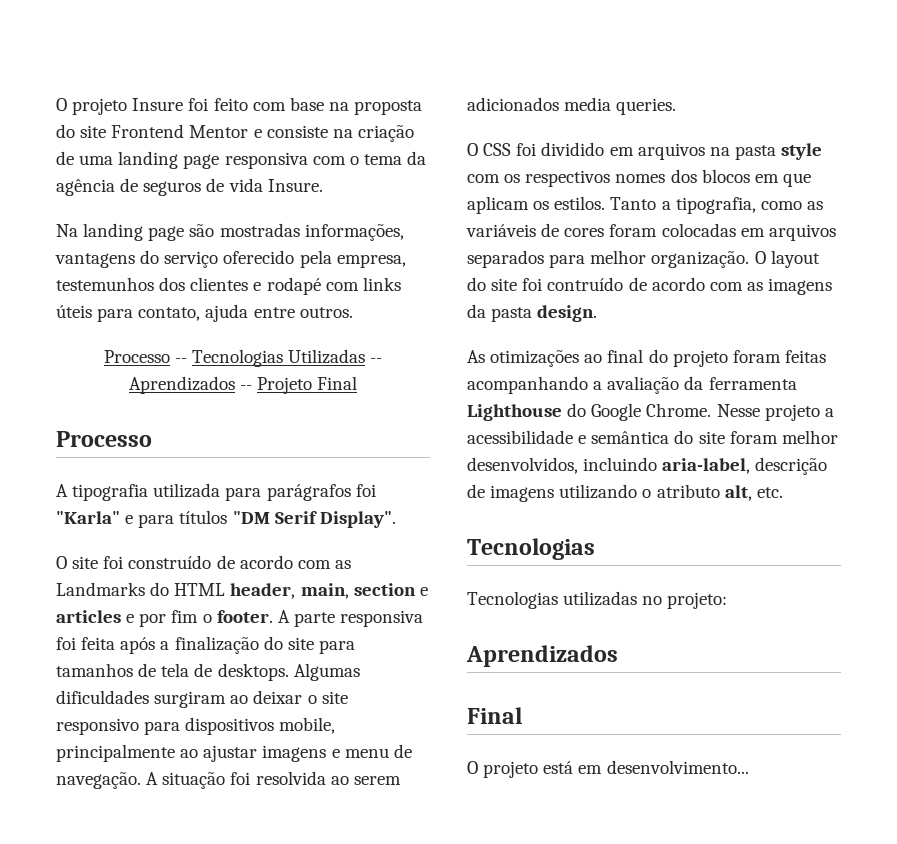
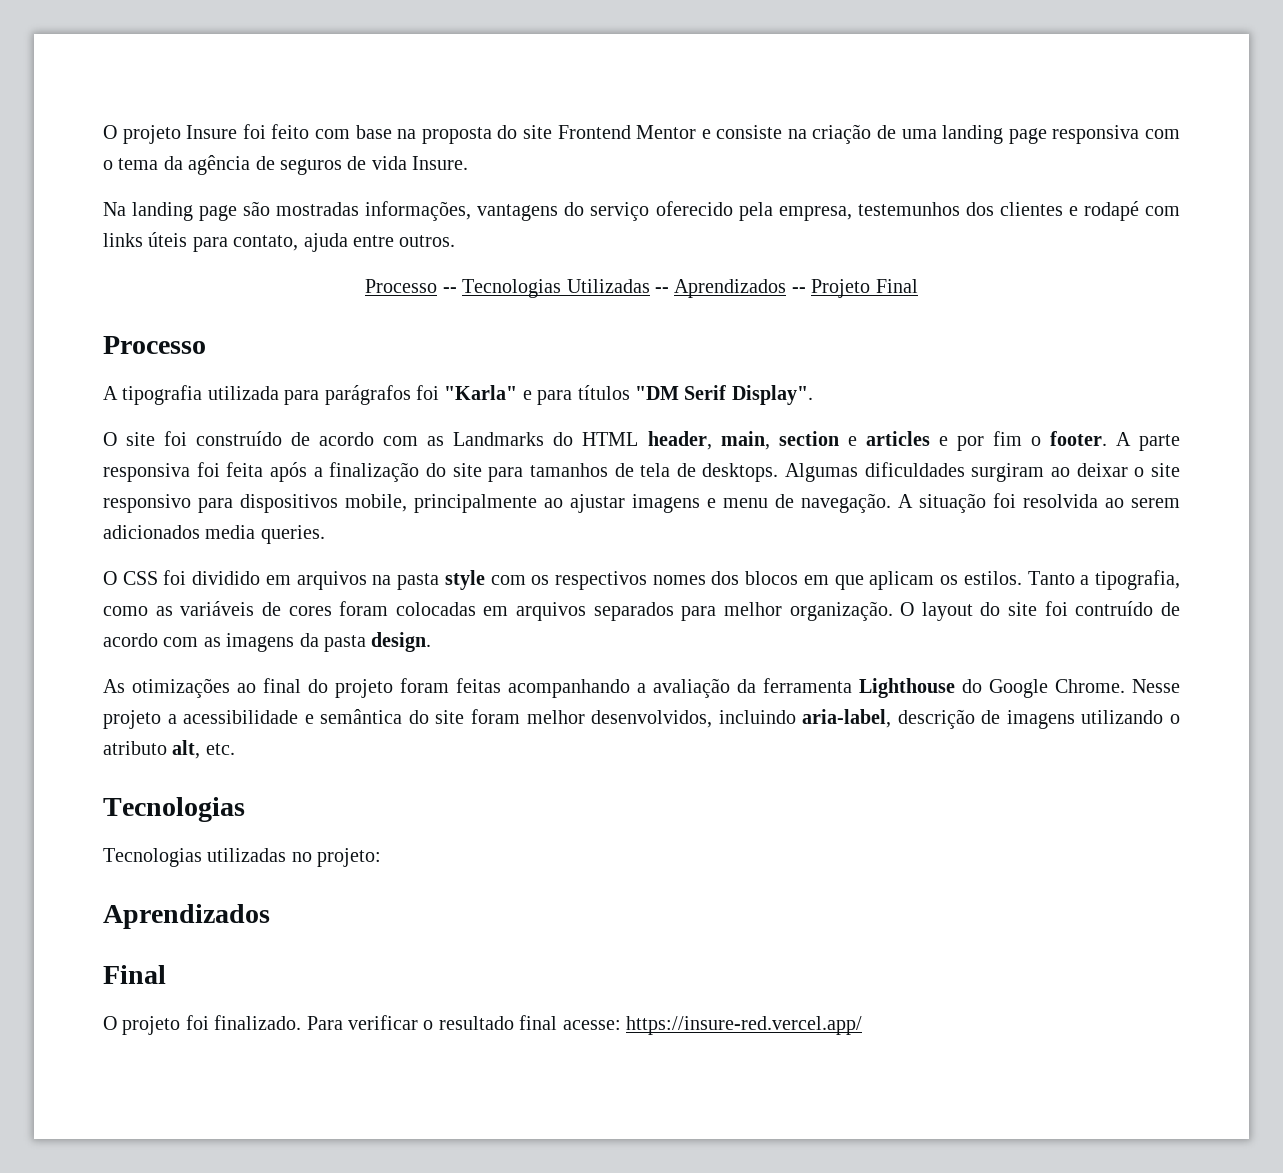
[543,760,749,774] está em desenvolvimento... -> [185,1015,862,1035] foi finalizado. Para verificar o resultado final acesse: https://insure-red.vercel.app/

